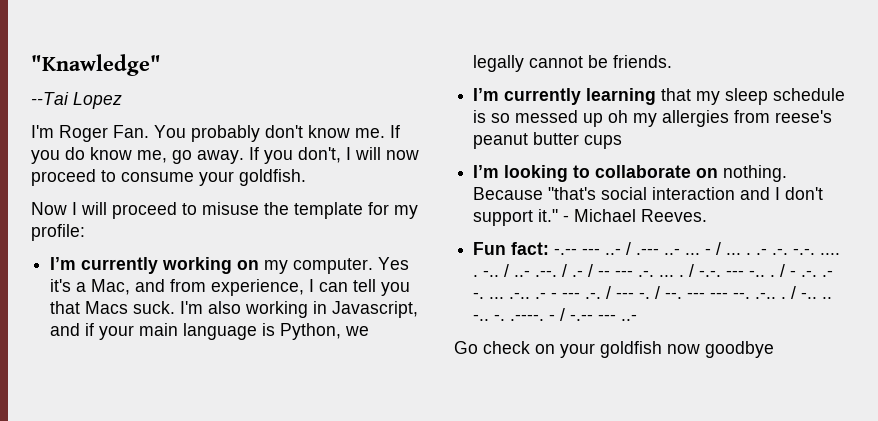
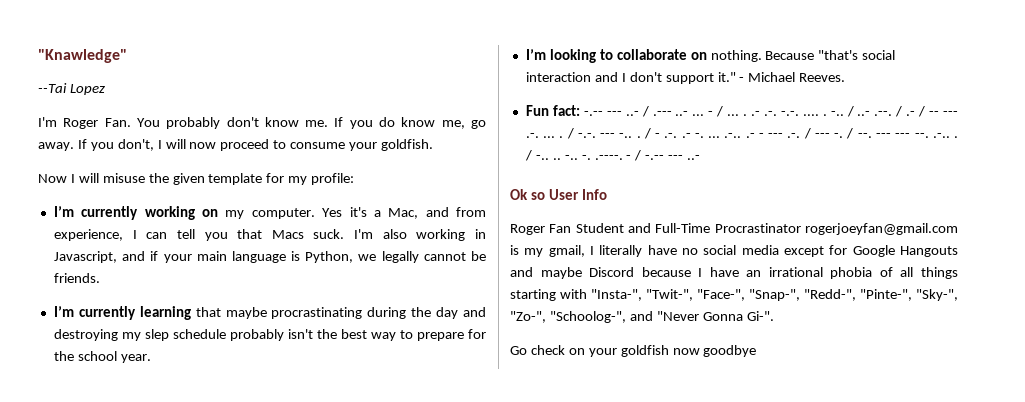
[112,202,197,219] proceed to -> (99, 178) none
(289, 208) none -> [172,173,205,185] given
[696,88,846,105] [473,110,833,127] [473,132,623,149] my sleep schedule is so messed up oh my allergies from reese's peanut butter cups -> [225,307,486,319] [53,329,486,341] [53,351,151,363] maybe procrastinating during the day and destroying my slep schedule probably isn't the best way to prepare for the school year.
(638, 317) none -> [510,189,608,200] [510,223,958,235] [510,245,958,257] [510,267,958,279] [510,289,958,301] [510,311,774,323] // Ok so User Info // Roger Fan Student and Full-Time Procrastinator rogerjoeyfan@gmail.com is my gmail, I literally have no social media except for Google Hangouts and maybe Discord because I have an irrational phobia of all things starting with "Insta-", "Twit-", "Face-", "Snap-", "Redd-", "Pinte-", "Sky-", "Zo-", "Schoolog-", and "Never Gonna Gi-".

